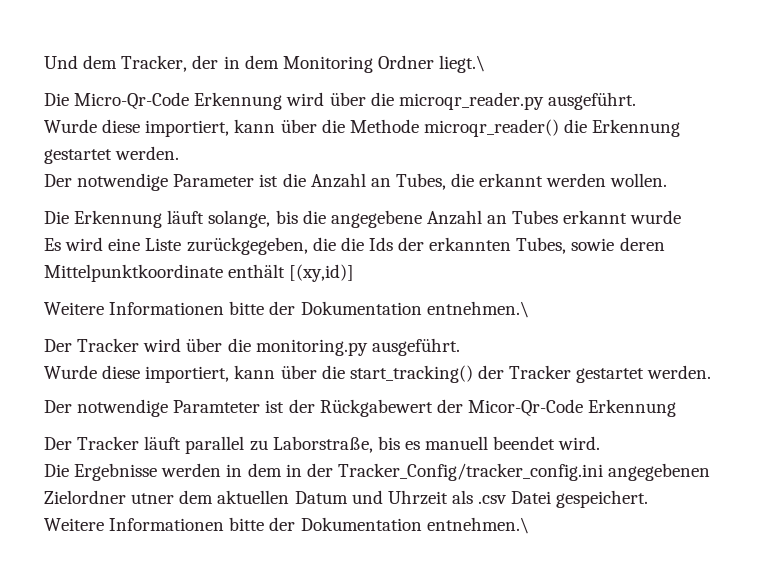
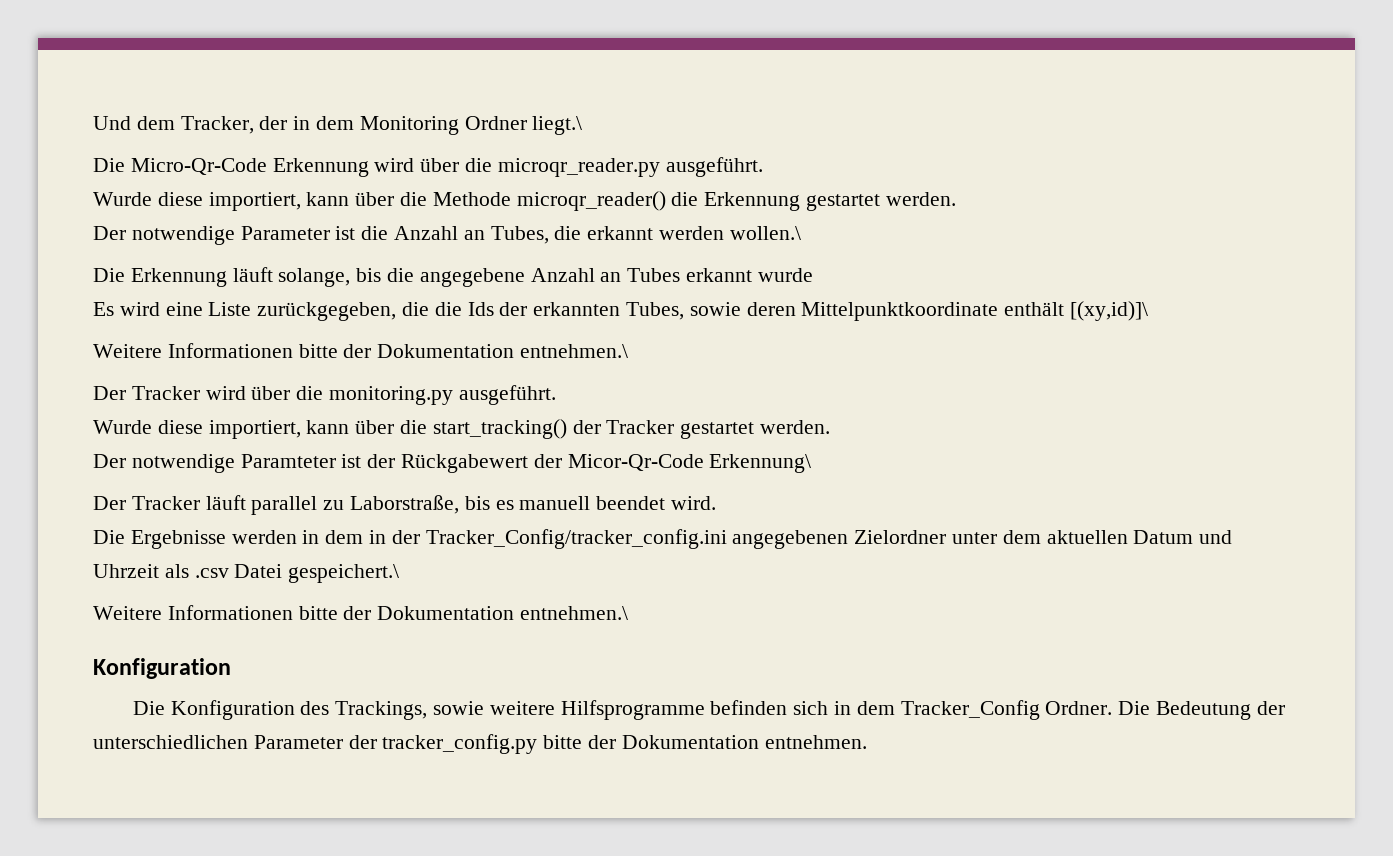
[610,173,668,187] wollen. -> [729,226,801,240] wollen.\
[289,264,355,282] [(xy,id)] -> [1070,301,1149,321] [(xy,id)]\
[588,399,677,417] Erkennung -> [709,454,812,473] Erkennung\
[131,493,175,504] utner -> [952,532,998,544] unter
[556,490,649,508] [44,517,529,534] gespeichert. // Weitere Informationen bitte der Dokumentation entnehmen.\ -> [288,564,400,583] [93,605,629,620] [93,658,231,679] [132,700,1285,720] [93,734,867,754] gespeichert.\ // Weitere Informationen bitte der Dokumentation entnehmen.\ // Konfiguration // Die Konfiguration des Trackings, sowie weitere Hilfsprogramme befinden sich in dem Tracker_Config Ordner. Die Bedeutung der unterschiedlichen Parameter der tracker_config.py bitte der Dokumentation entnehmen.

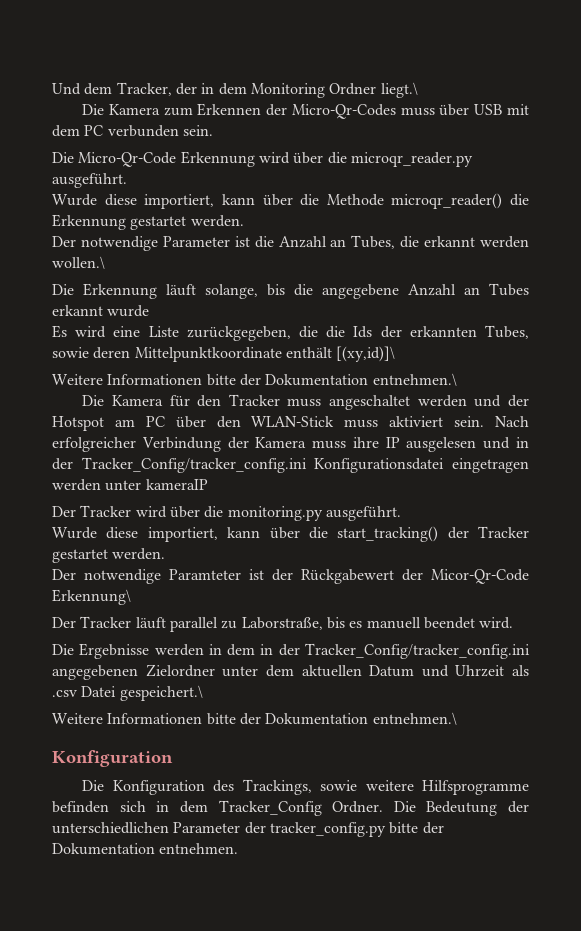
(583, 125) none -> [82,103,529,119] [52,125,213,137] // Die Kamera zum Erkennen der Micro-Qr-Codes muss über USB mit dem PC verbunden sein.
(629, 351) none -> [82,394,529,410] [52,416,530,431] [52,437,529,452] [52,457,529,473] [52,479,208,491] // Die Kamera für den Tracker muss angeschaltet werden und der Hotspot am PC über den WLAN-Stick muss aktiviert sein. Nach erfolgreicher Verbindung der Kamera muss ihre IP ausgelesen und in der Tracker_Config/tracker_config.ini Konfigurationsdatei eingetragen werden unter kameraIP

